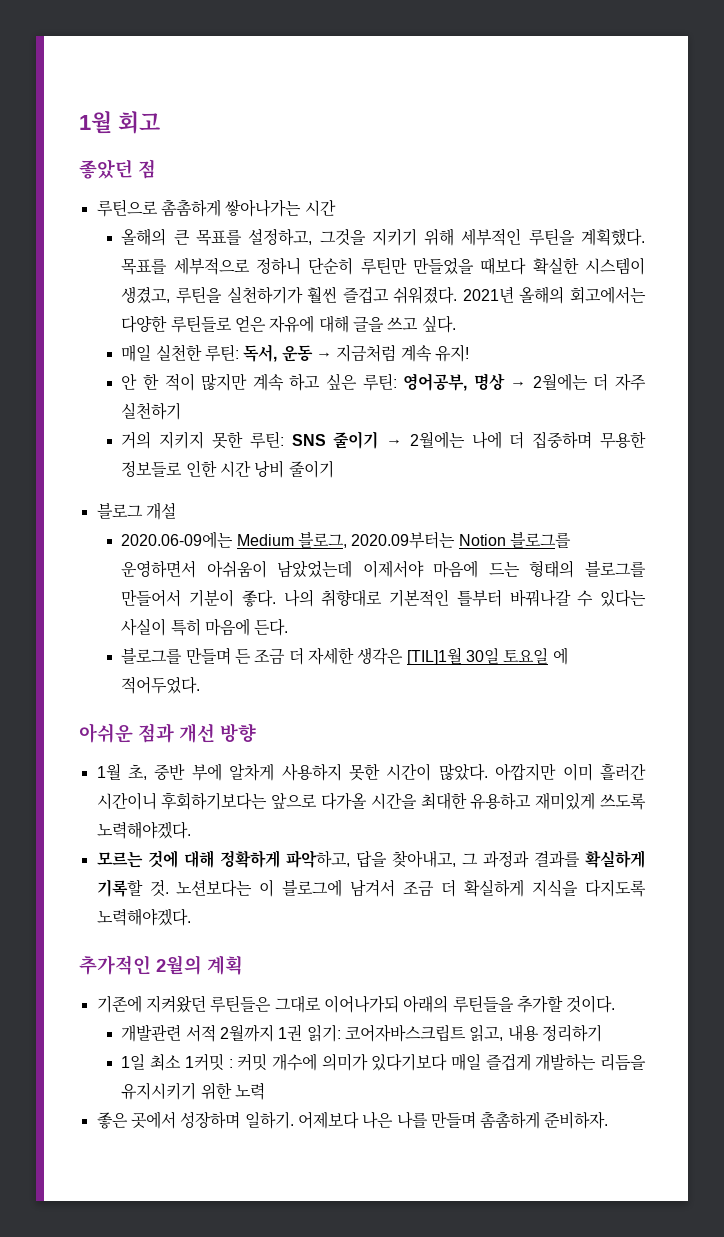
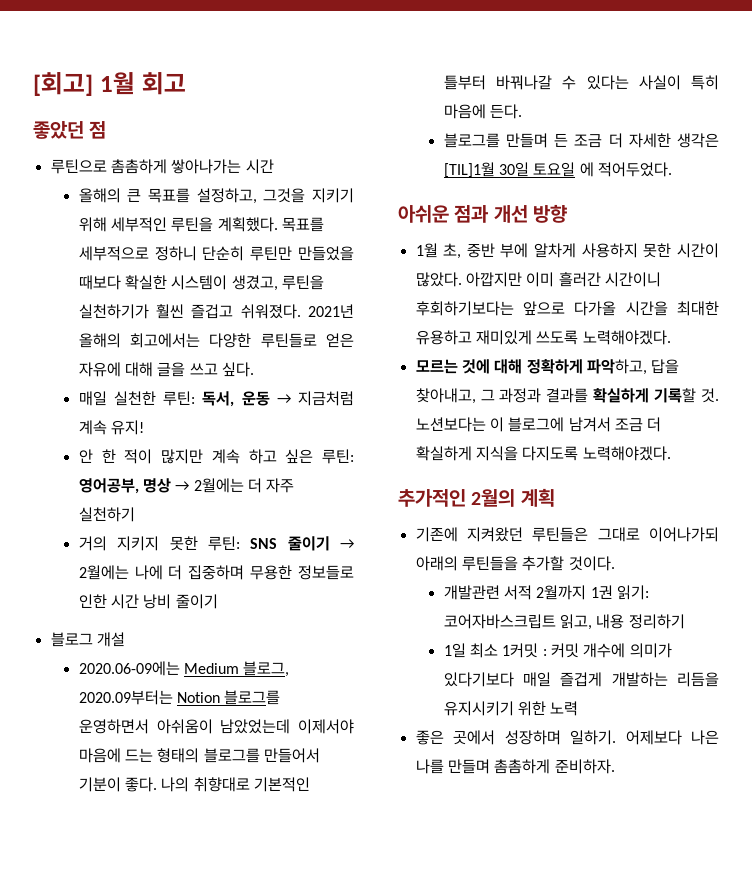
(79, 122) none -> [33,72,93,96] [회고]

